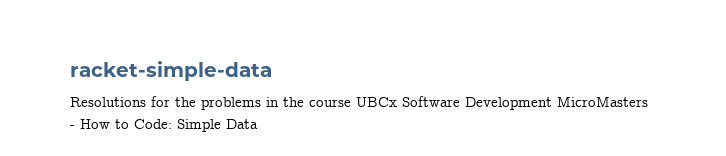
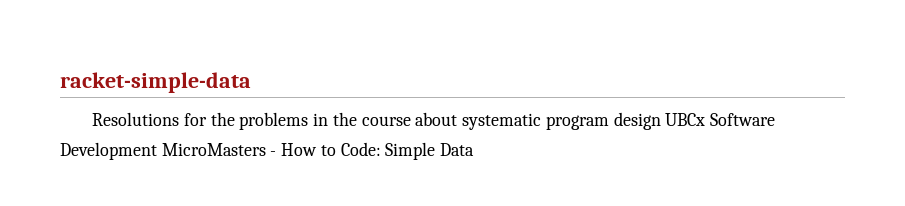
(351, 103) none -> [415,112,661,130] about systematic program design

